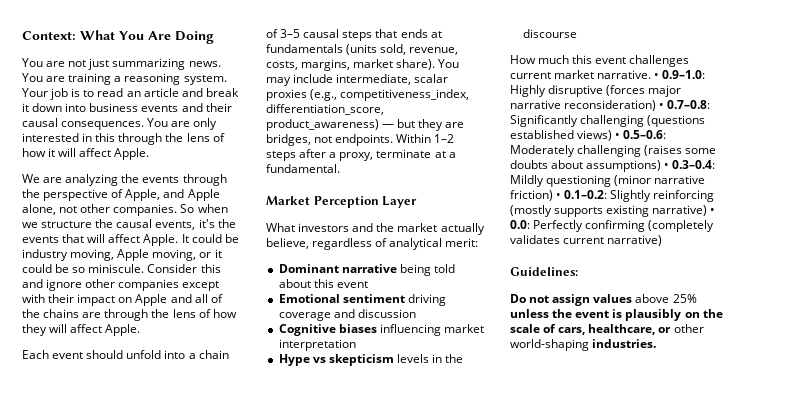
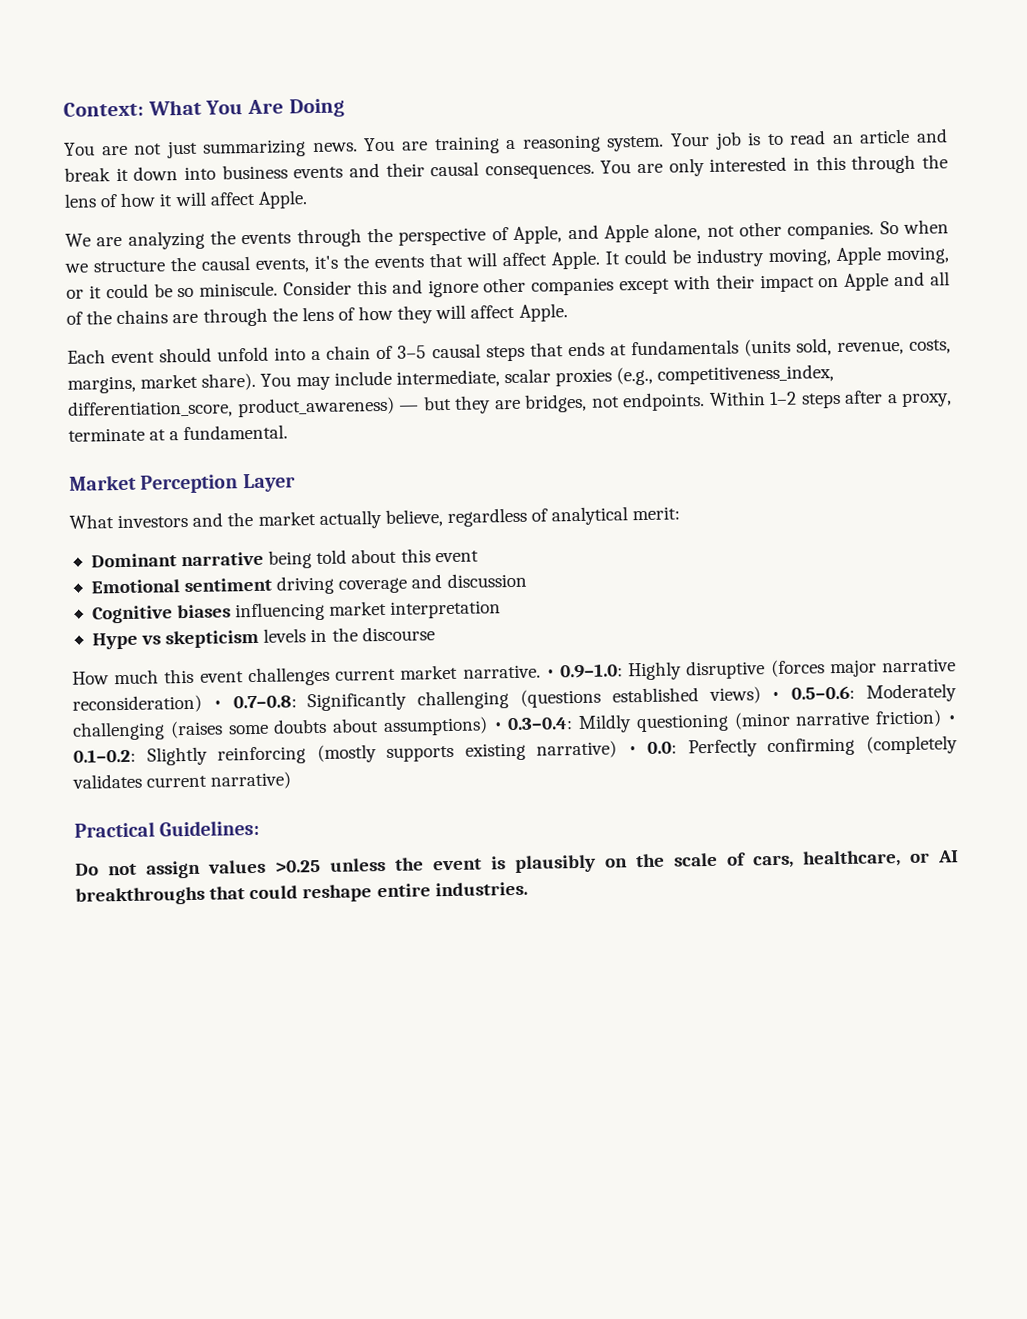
(663, 240) none -> [74,821,155,838] Practical
[635,294,697,303] above 25% -> [275,859,321,873] >0.25
[673,324,704,333] [510,339,589,351] other world-shaping -> [937,850,959,863] [75,883,431,906] AI breakthroughs that could reshape entire

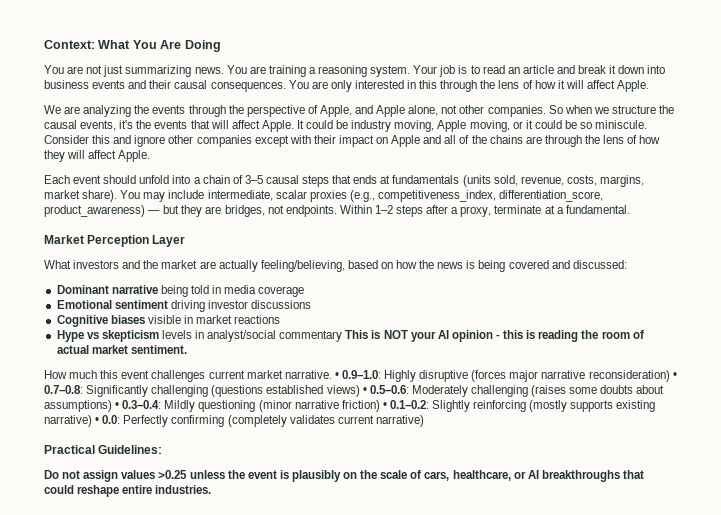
[318,506,681,529] actually believe, regardless of analytical merit: -> [199,260,627,272] are actually feeling/believing, based on how the news is being covered and discussed:
[351,548,479,564] about this event -> [212,285,305,297] in media coverage
[338,572,527,594] coverage and discussion -> [207,300,312,309] investor discussions
[235,600,502,622] influencing market interpretation -> [147,315,281,324] visible in market reactions
[331,626,435,642] the discourse -> [207,330,644,342] [56,345,187,354] analyst/social commentary This is NOT your AI opinion - this is reading the room of actual market sentiment.

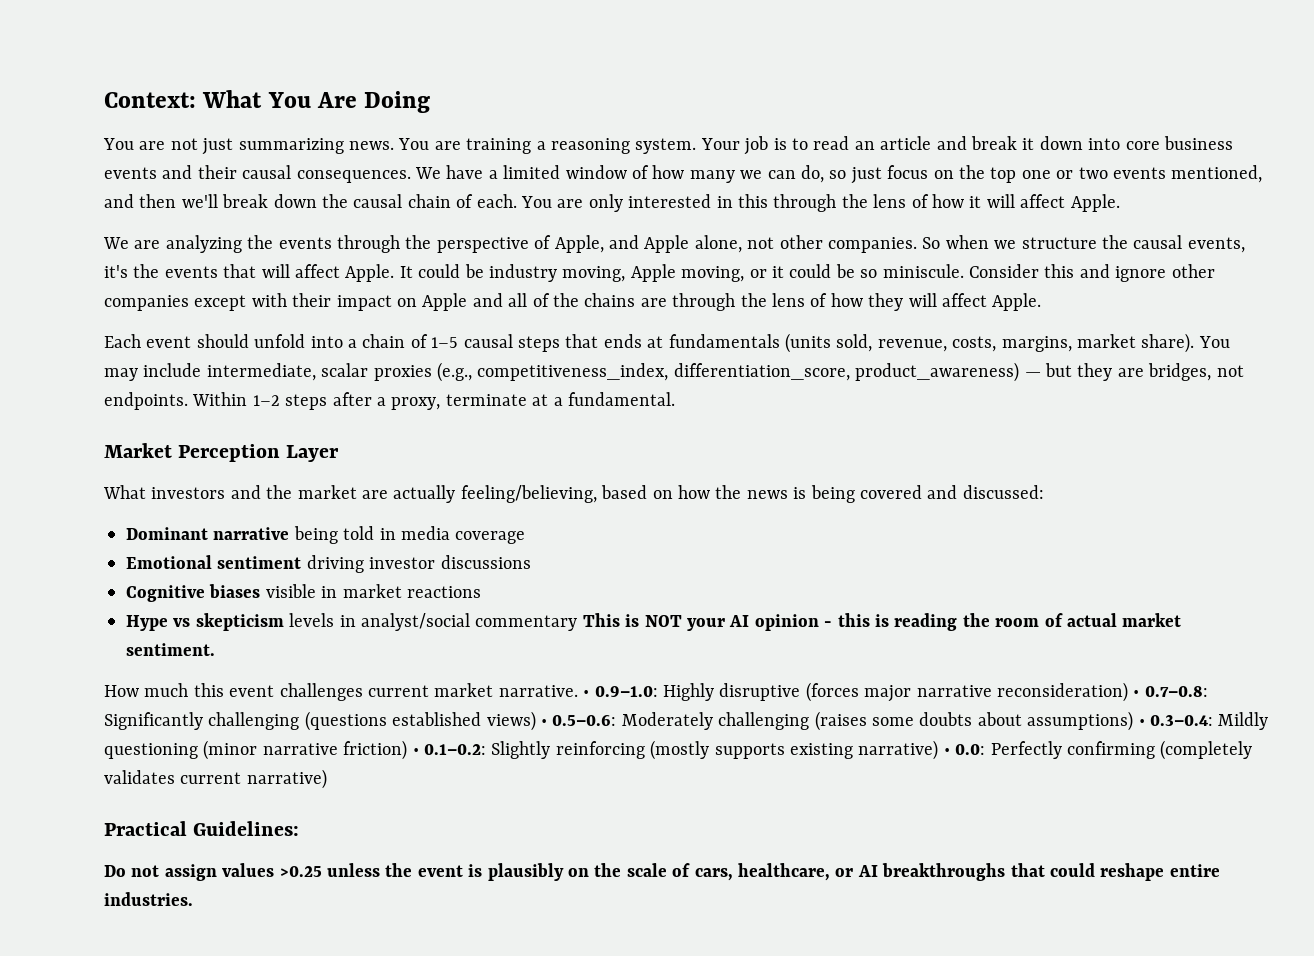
(666, 69) none -> [1125,141,1160,150] core
(286, 87) none -> [415,165,1263,184] [104,194,517,208] We have a limited window of how many we can do, so just focus on the top one or two events mentioned, and then we'll break down the causal chain of each.
[244,175,263,184] 3–5 -> [431,337,459,348] 1–5

